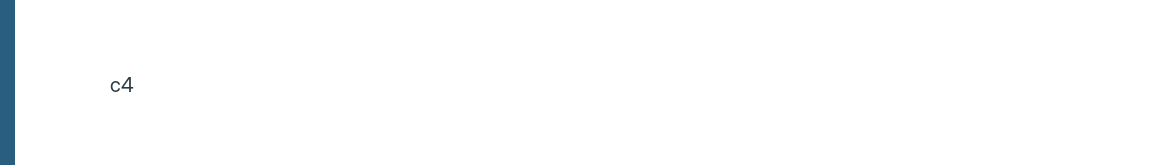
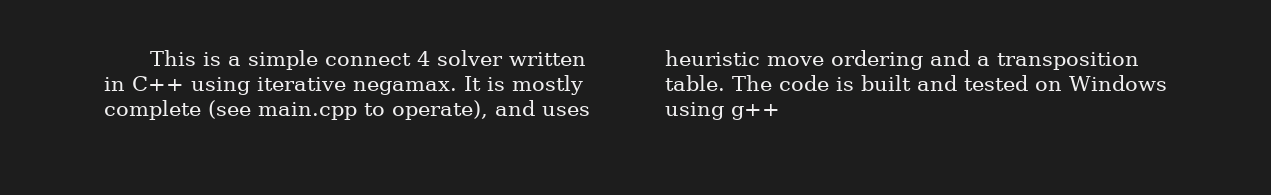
[110,77,134,92] c4 -> [150,50,587,70] [104,75,583,95] [104,100,590,120] [665,50,1139,70] [665,75,1167,91] [665,102,780,120] This is a simple connect 4 solver written in C++ using iterative negamax. It is mostly complete (see main.cpp to operate), and uses heuristic move ordering and a transposition table. The code is built and tested on Windows using g++

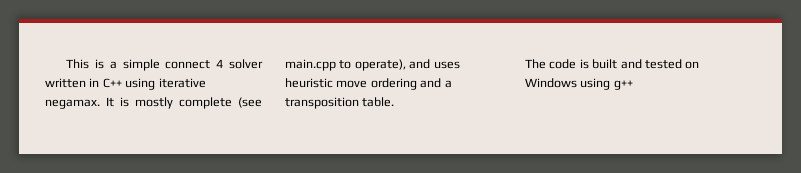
(725, 83) none -> (395, 102) //

